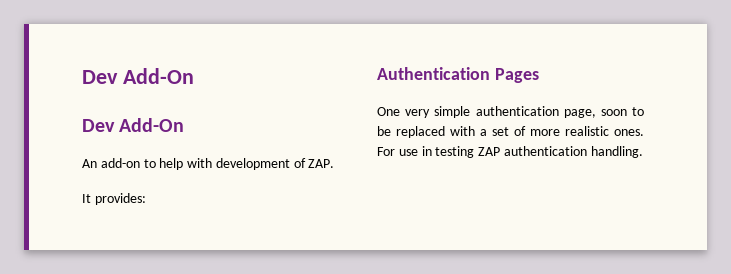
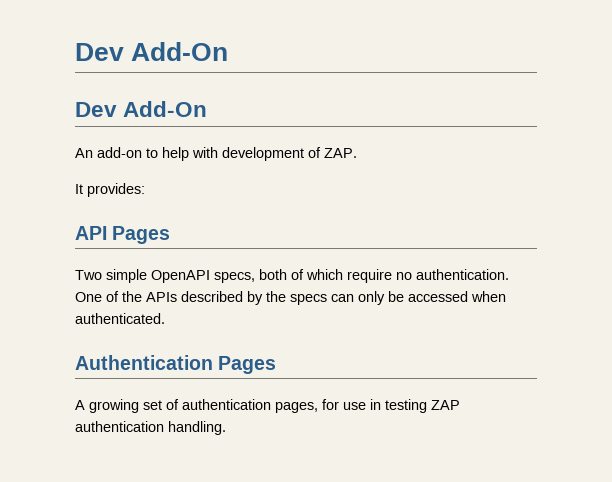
[377,67,539,83] [377,106,644,118] [377,126,644,138] [377,147,395,156] Authentication Pages // One very simple authentication page, soon to be replaced with a set of more realistic ones. For -> [75,226,171,244] [75,269,509,283] [75,291,506,305] [75,313,165,324] [75,355,277,374] [75,399,339,413] API Pages // Two simple OpenAPI specs, both of which require no authentication. One of the APIs described by the specs can only be accessed when authenticated. // Authentication Pages // A growing set of authentication pages, for

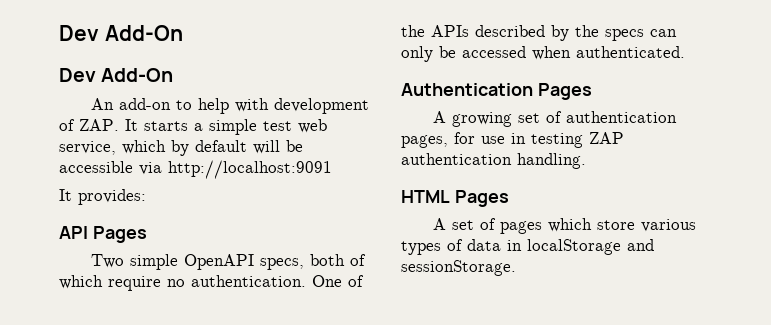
(357, 153) none -> [125,119,327,135] [59,140,303,156] [59,160,332,179] It starts a simple test web service, which by default will be accessible via http://localhost:9091
(226, 428) none -> [401,190,509,207] [432,218,696,234] [401,239,654,255] [401,260,516,276] // HTML Pages // A set of pages which store various types of data in localStorage and sessionStorage.

